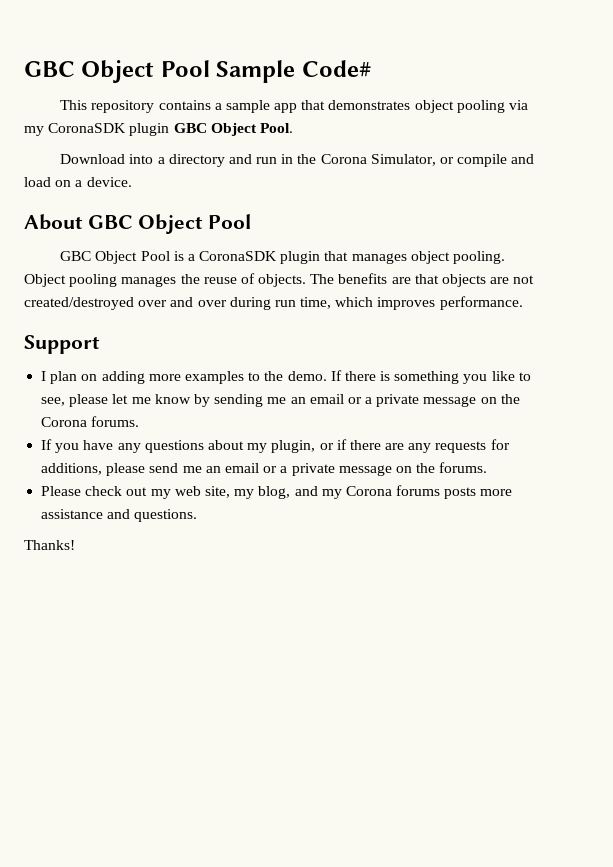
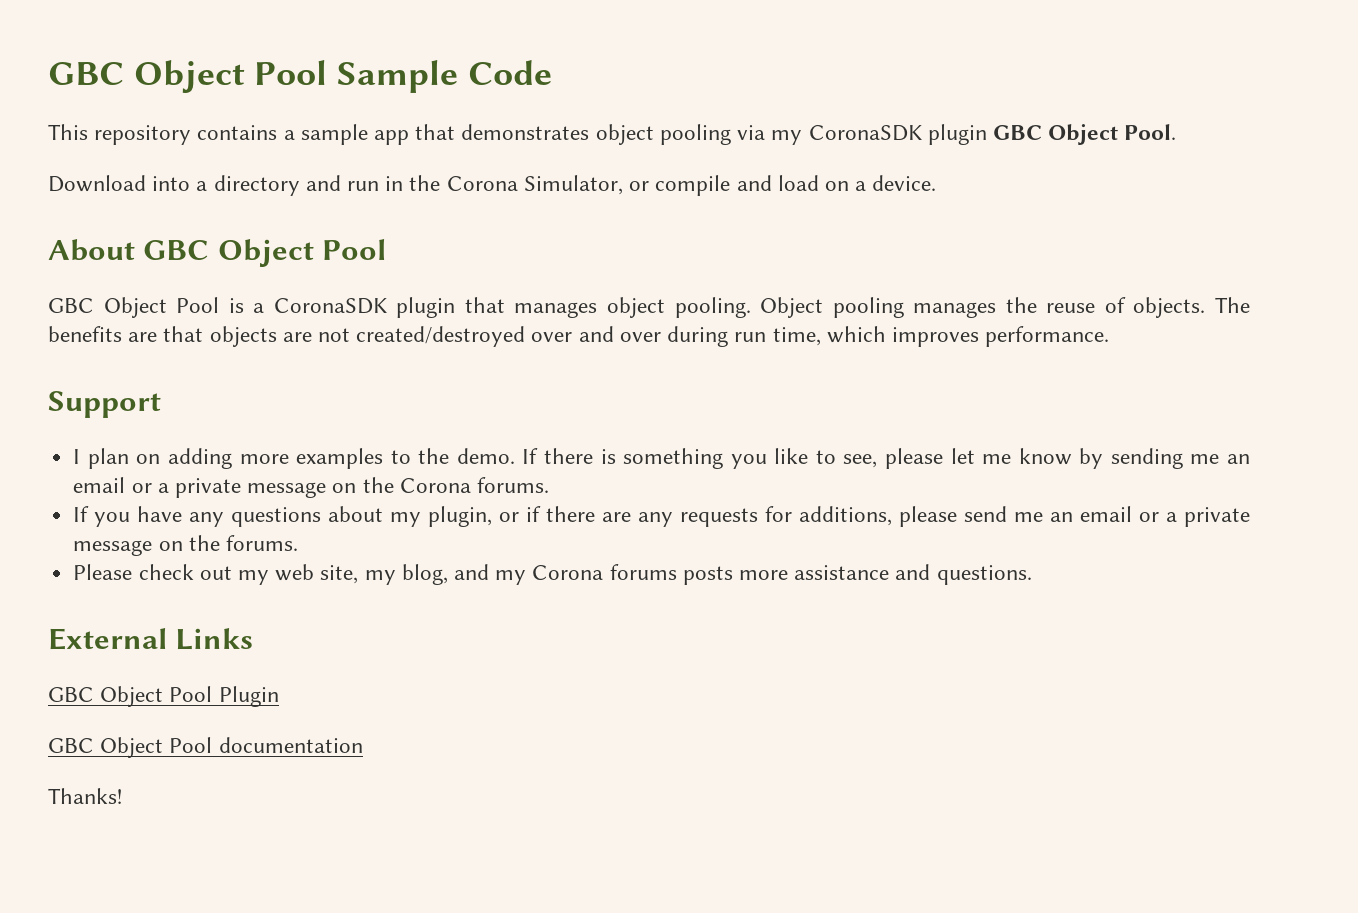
[301,60,371,77] Code# -> [467,60,552,85] Code
(198, 515) none -> [48,628,254,650] [48,686,279,707] [48,737,363,758] // External Links // GBC Object Pool Plugin // GBC Object Pool documentation

